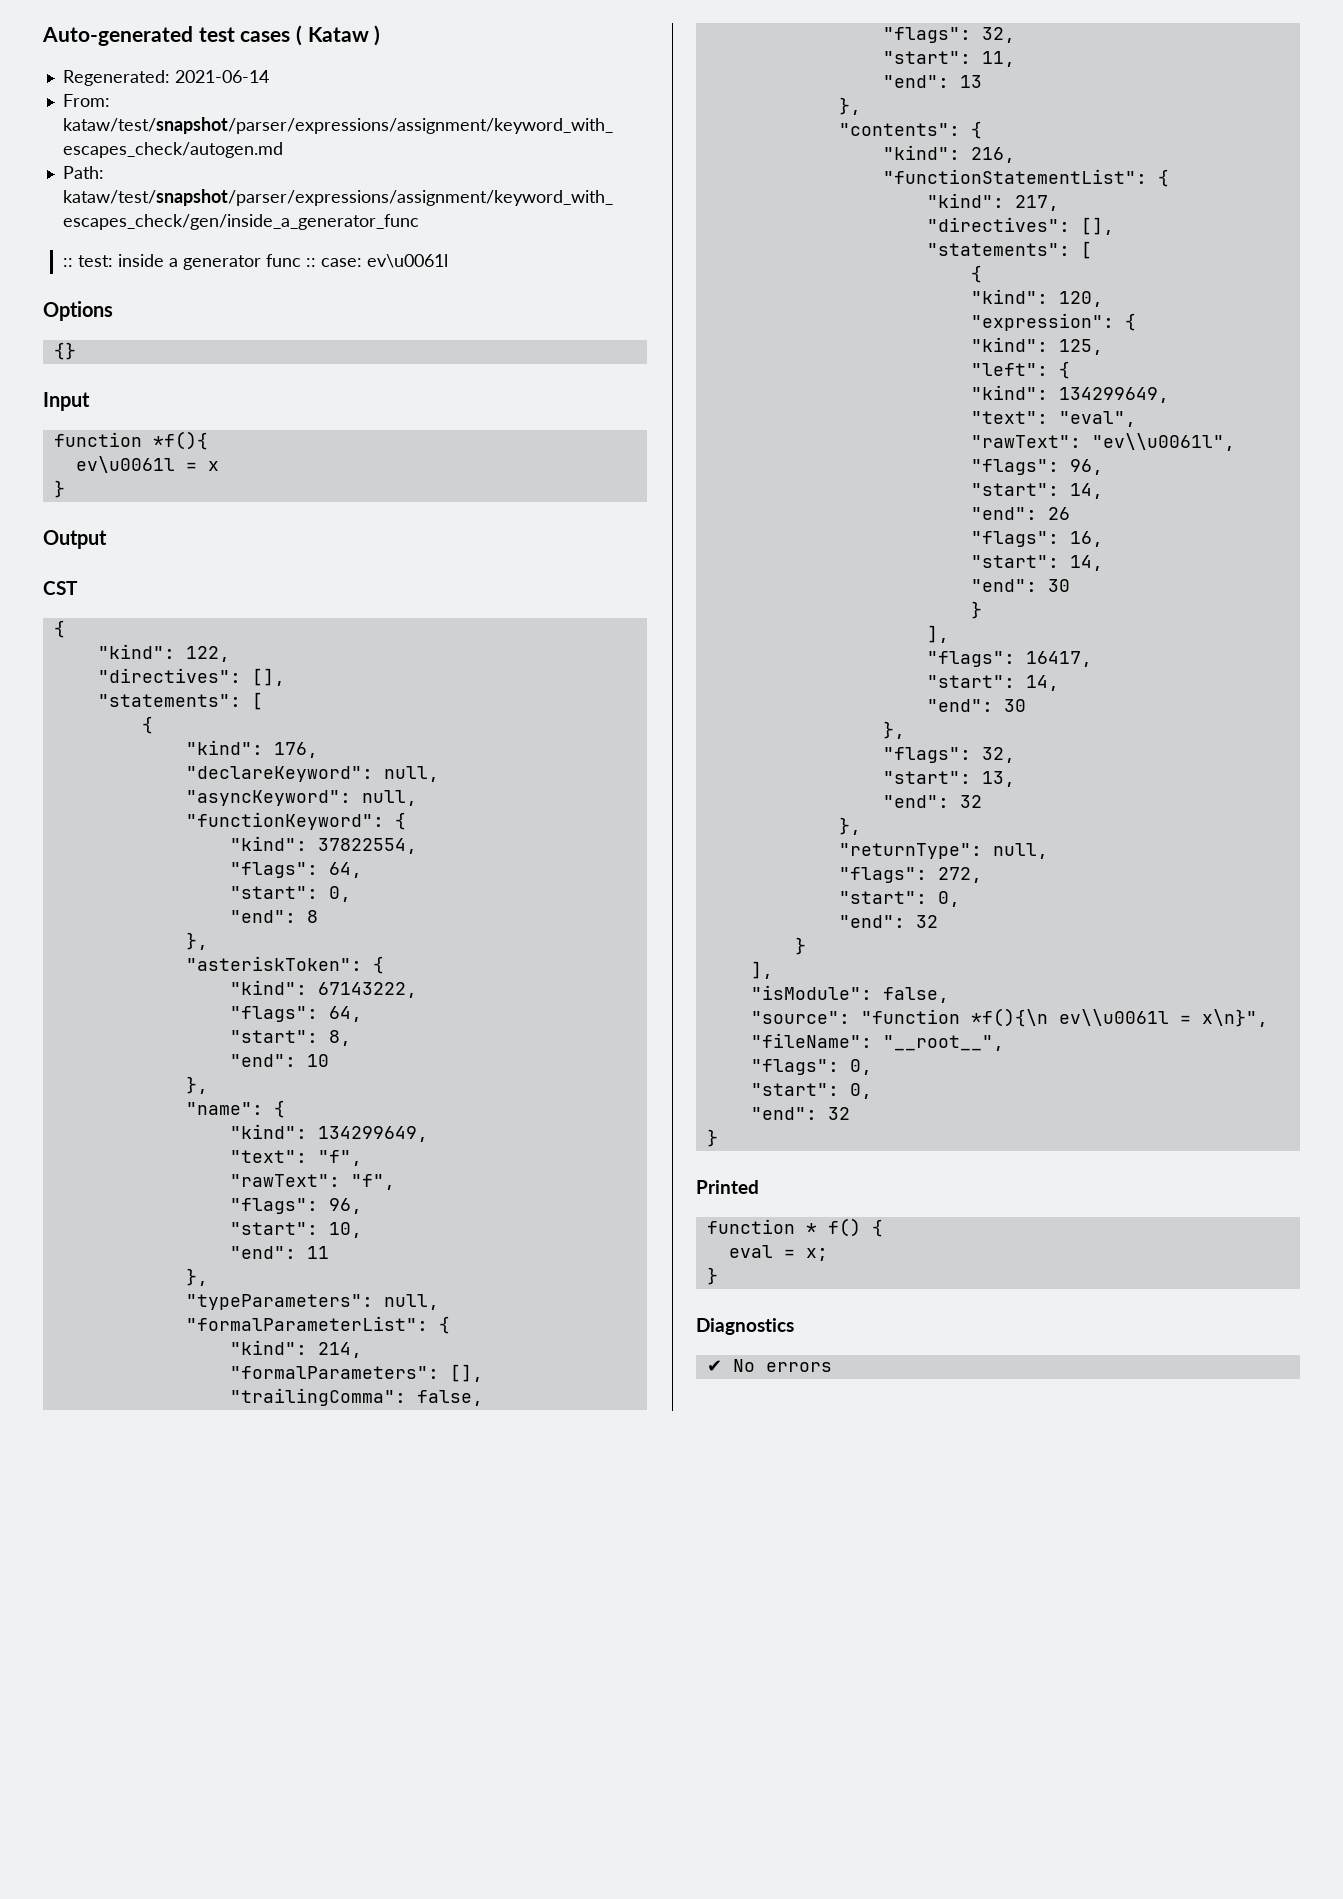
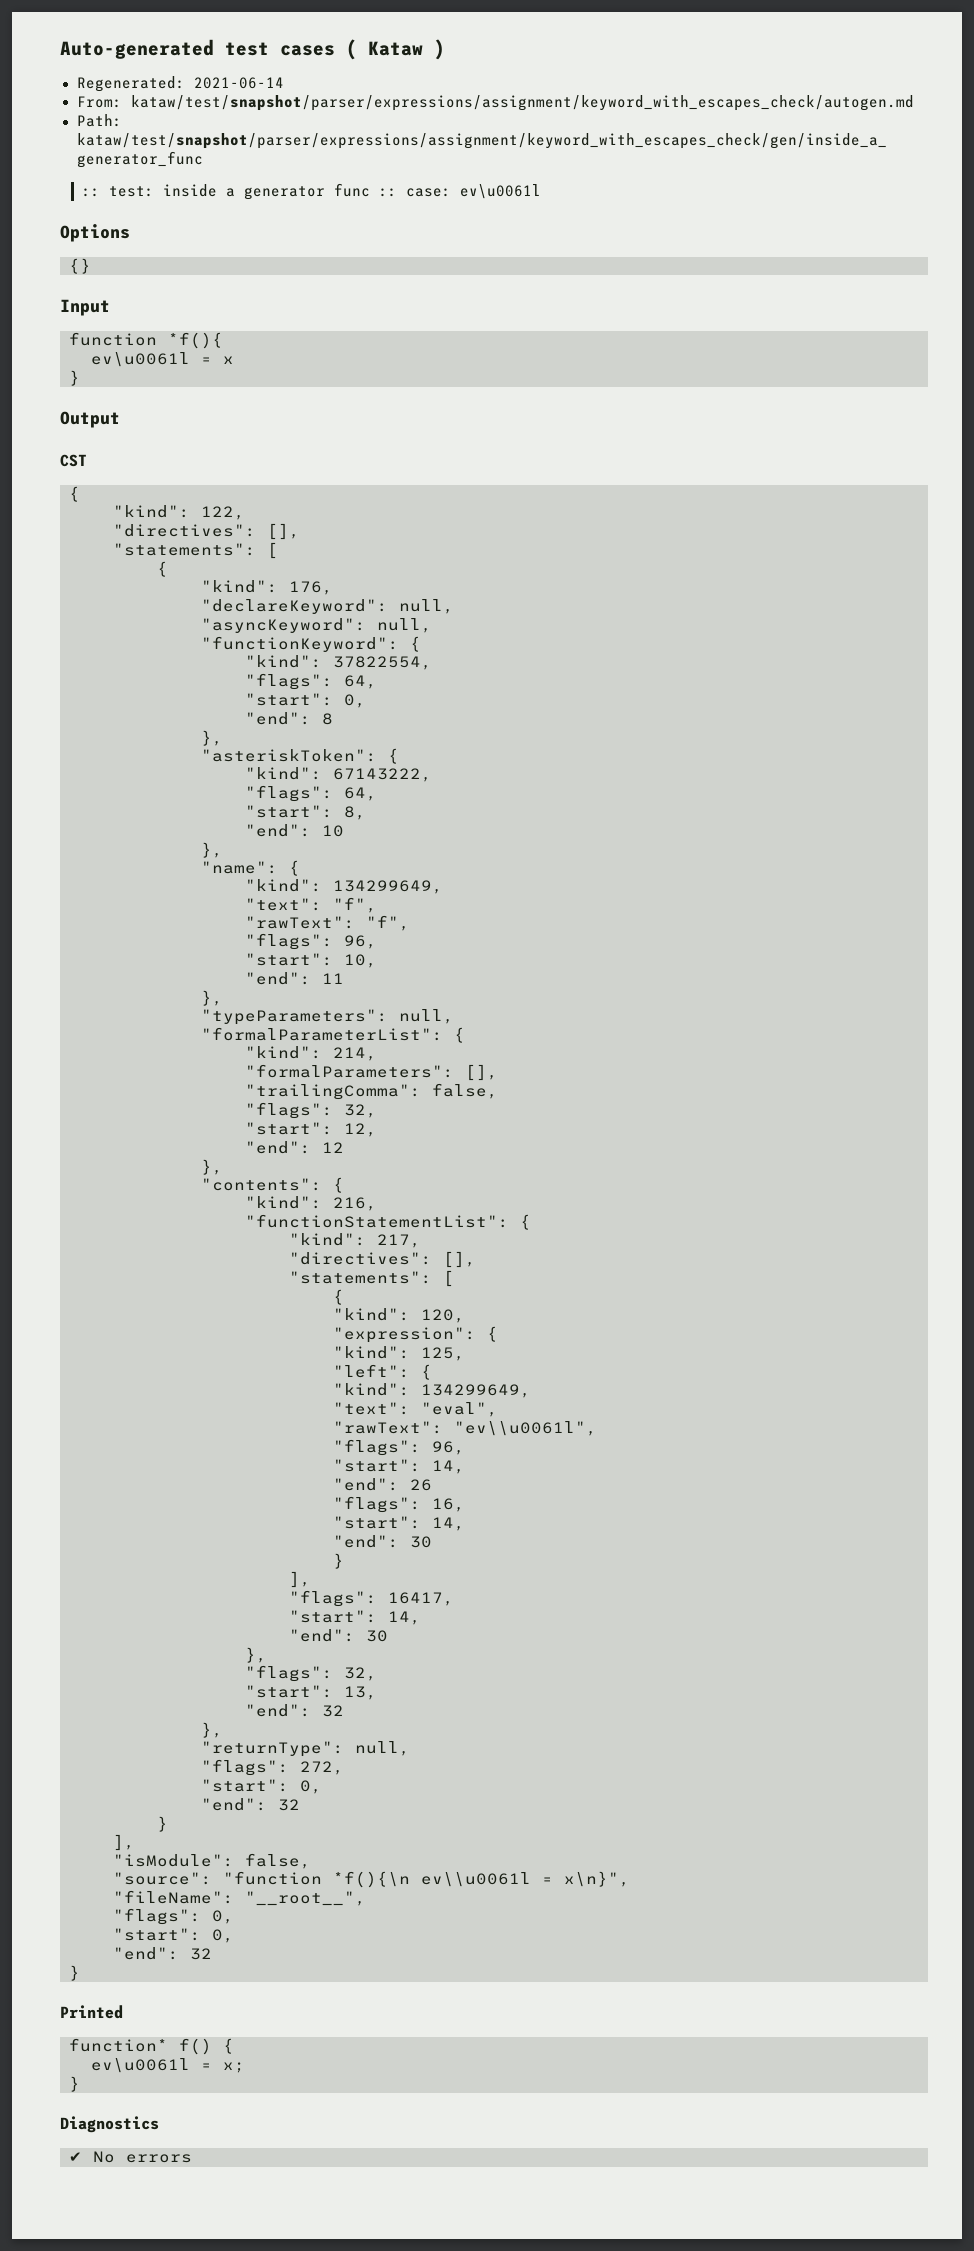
[981,51,1015,67] [882,75,982,88] 11, // "end": 13 -> [344,1123,377,1137] [245,1141,344,1154] 12, // "end": 12
[706,1219,817,1234] function * -> [69,2038,168,2052] function*
[728,1245,773,1258] eval -> [91,2058,190,2073] ev\u0061l

